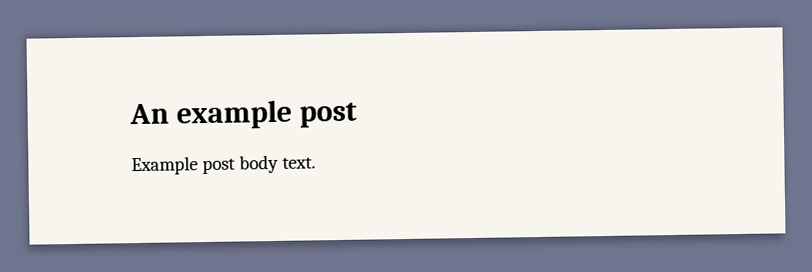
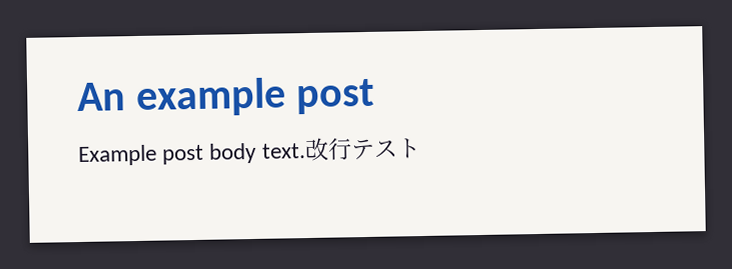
(317, 163) none -> [304,137,421,162] 改行テスト

